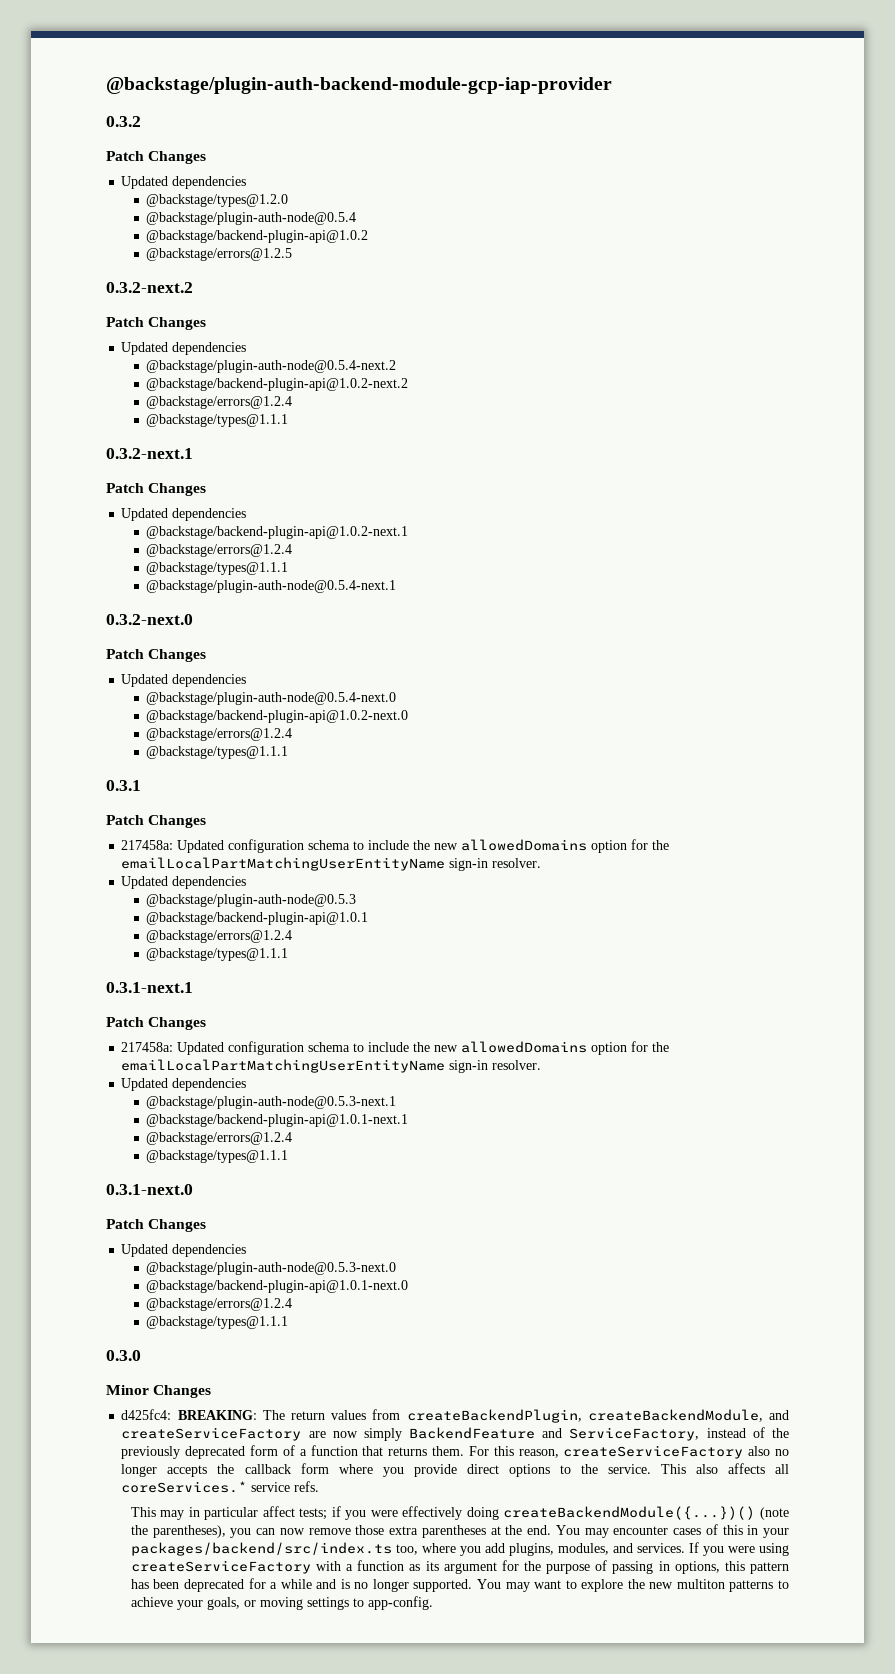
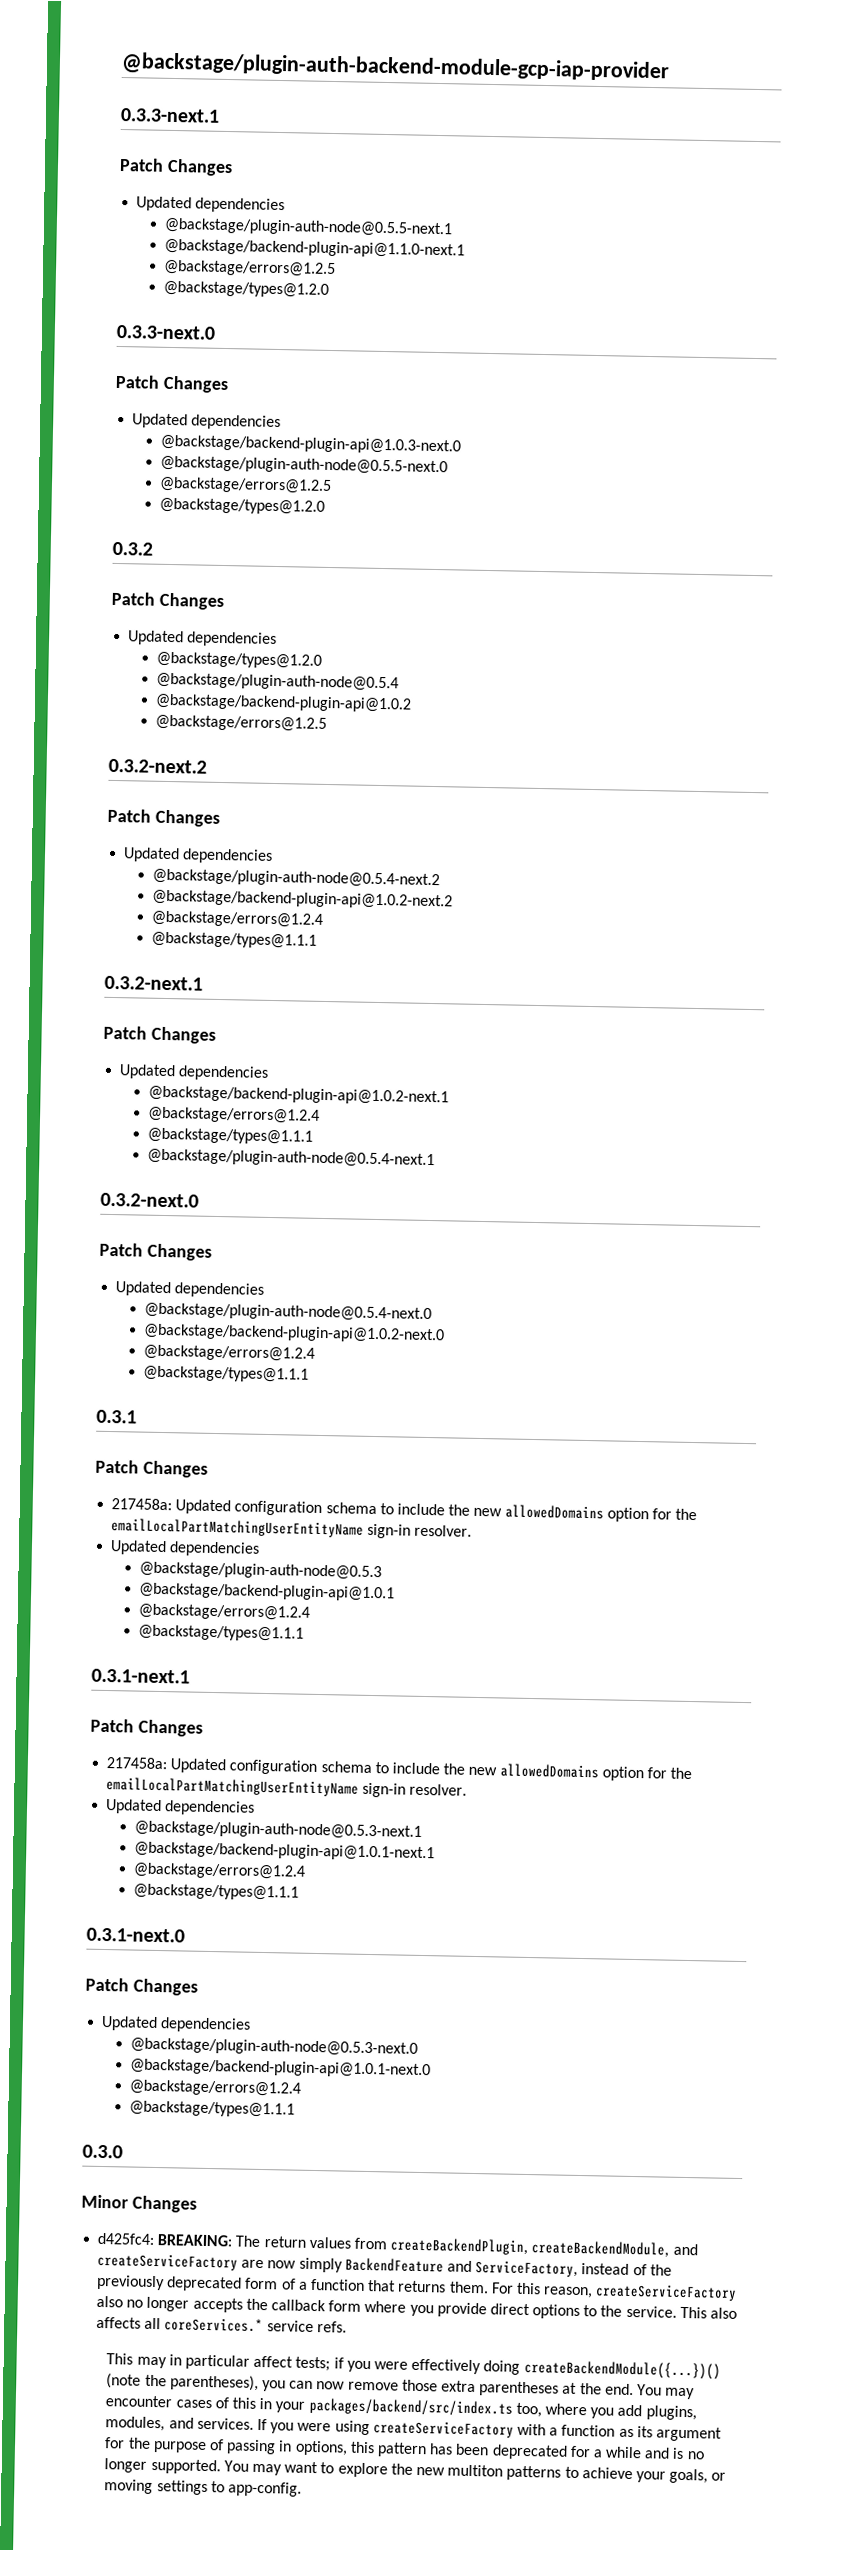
(612, 85) none -> [120,107,220,123] [119,157,233,177] [136,196,286,214] [163,217,452,238] [163,238,465,259] [162,259,336,278] [162,280,329,298] [116,324,215,340] [115,374,229,394] [132,413,282,431] [159,434,461,455] [159,455,448,476] [158,476,332,495] [158,497,325,515] // 0.3.3-next.1 // Patch Changes // Updated dependencies // @backstage/plugin-auth-node@0.5.5-next.1 // @backstage/backend-plugin-api@1.1.0-next.1 // @backstage/errors@1.2.5 // @backstage/types@1.2.0 // 0.3.3-next.0 // Patch Changes // Updated dependencies // @backstage/backend-plugin-api@1.0.3-next.0 // @backstage/plugin-auth-node@0.5.5-next.0 // @backstage/errors@1.2.5 // @backstage/types@1.2.0

